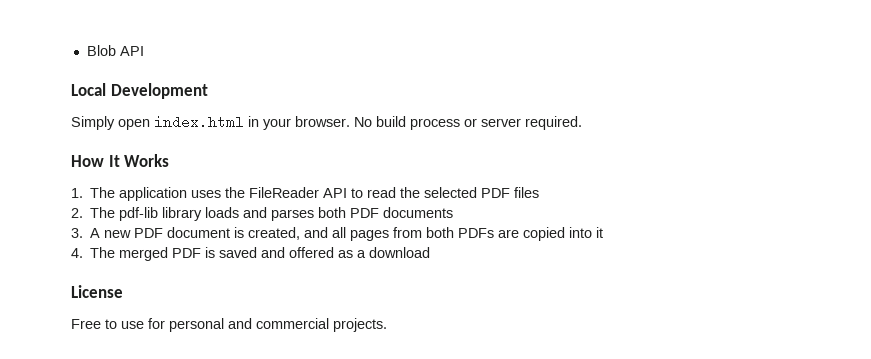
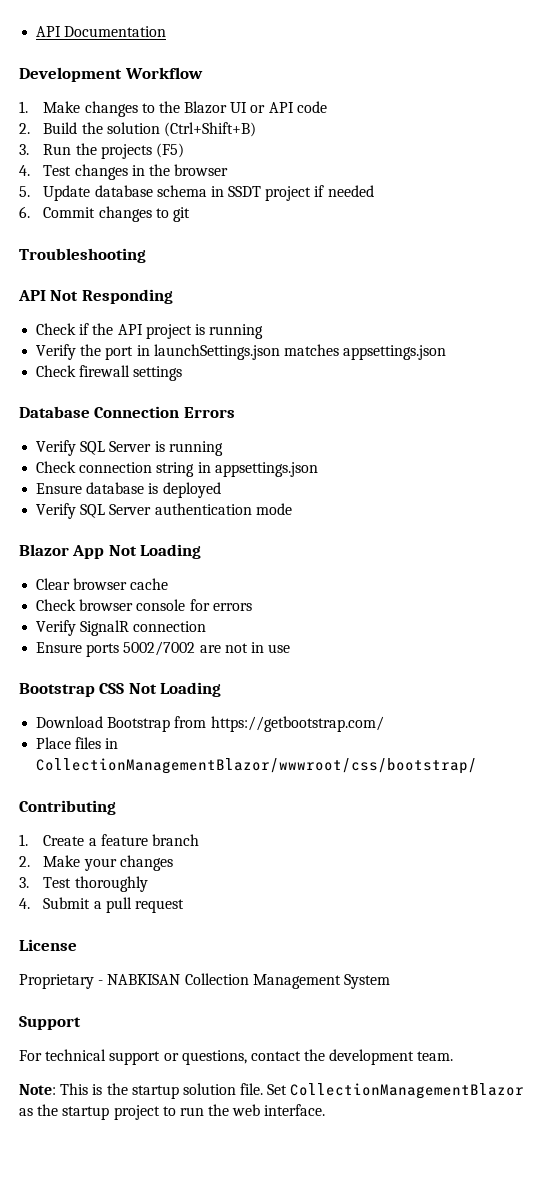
[86,45,144,56] [71,83,106,96] Blob API // Local -> [36,26,167,37] API Documentation //
[71,115,582,130] [71,154,170,167] [71,187,540,201] [71,207,454,221] [71,227,604,241] [71,247,431,261] [71,285,123,298] [71,318,387,332] // Simply open index.html in your browser. No build process or server required. // How It Works // 1. The application uses the FileReader API to read the selected PDF files // 2. The pdf-lib library loads and parses both PDF documents // 3. A new PDF document is created, and all pages from both PDFs are copied into it // 4. The merged PDF is saved and offered as a download // License // Free to use for personal and commercial projects. -> [124,67,203,79] [19,101,327,117] [19,122,256,137] [19,143,184,159] [19,164,229,180] [19,185,374,201] [19,206,190,222] [19,248,146,263] [18,289,173,304] [36,323,264,339] [36,344,447,360] [36,365,183,381] [19,406,235,418] [36,440,223,456] [36,461,318,477] [36,482,221,498] [36,503,292,519] [19,544,202,559] [36,578,169,590] [36,599,252,611] [36,620,207,636] [36,641,291,657] [19,682,222,697] [36,716,384,732] [36,737,119,749] [36,758,478,774] [19,800,116,815] [19,834,199,846] [19,855,173,871] [19,876,148,892] [19,897,184,913] [19,939,77,951] [19,973,390,989] [19,1016,81,1030] [19,1049,454,1065] [19,1083,525,1099] [19,1104,326,1120] Workflow // 1. Make changes to the Blazor UI or API code // 2. Build the solution (Ctrl+Shift+B) // 3. Run the projects (F5) // 4. Test changes in the browser // 5. Update database schema in SSDT project if needed // 6. Commit changes to git // Troubleshooting // API Not Responding // Check if the API project is running // Verify the port in launchSettings.json matches appsettings.json // Check firewall settings // Database Connection Errors // Verify SQL Server is running // Check connection string in appsettings.json // Ensure database is deployed // Verify SQL Server authentication mode // Blazor App Not Loading // Clear browser cache // Check browser console for errors // Verify SignalR connection // Ensure ports 5002/7002 are not in use // Bootstrap CSS Not Loading // Download Bootstrap from https://getbootstrap.com/ // Place files in CollectionManagementBlazor/wwwroot/css/bootstrap/ // Contributing // 1. Create a feature branch // 2. Make your changes // 3. Test thoroughly // 4. Submit a pull request // License // Proprietary - NABKISAN Collection Management System // Support // For technical support or questions, contact the development team. // Note: This is the startup solution file. Set CollectionManagementBlazor as the startup project to run the web interface.

